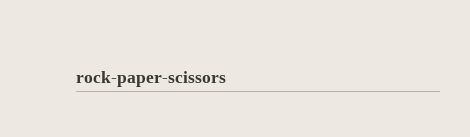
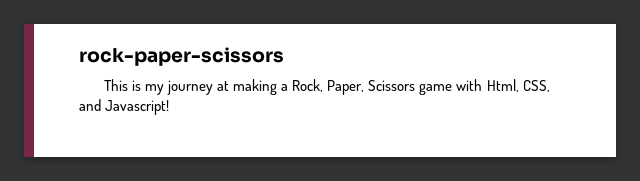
(226, 79) none -> [103,79,550,95] [79,99,170,115] // This is my journey at making a Rock, Paper, Scissors game with Html, CSS, and Javascript!

